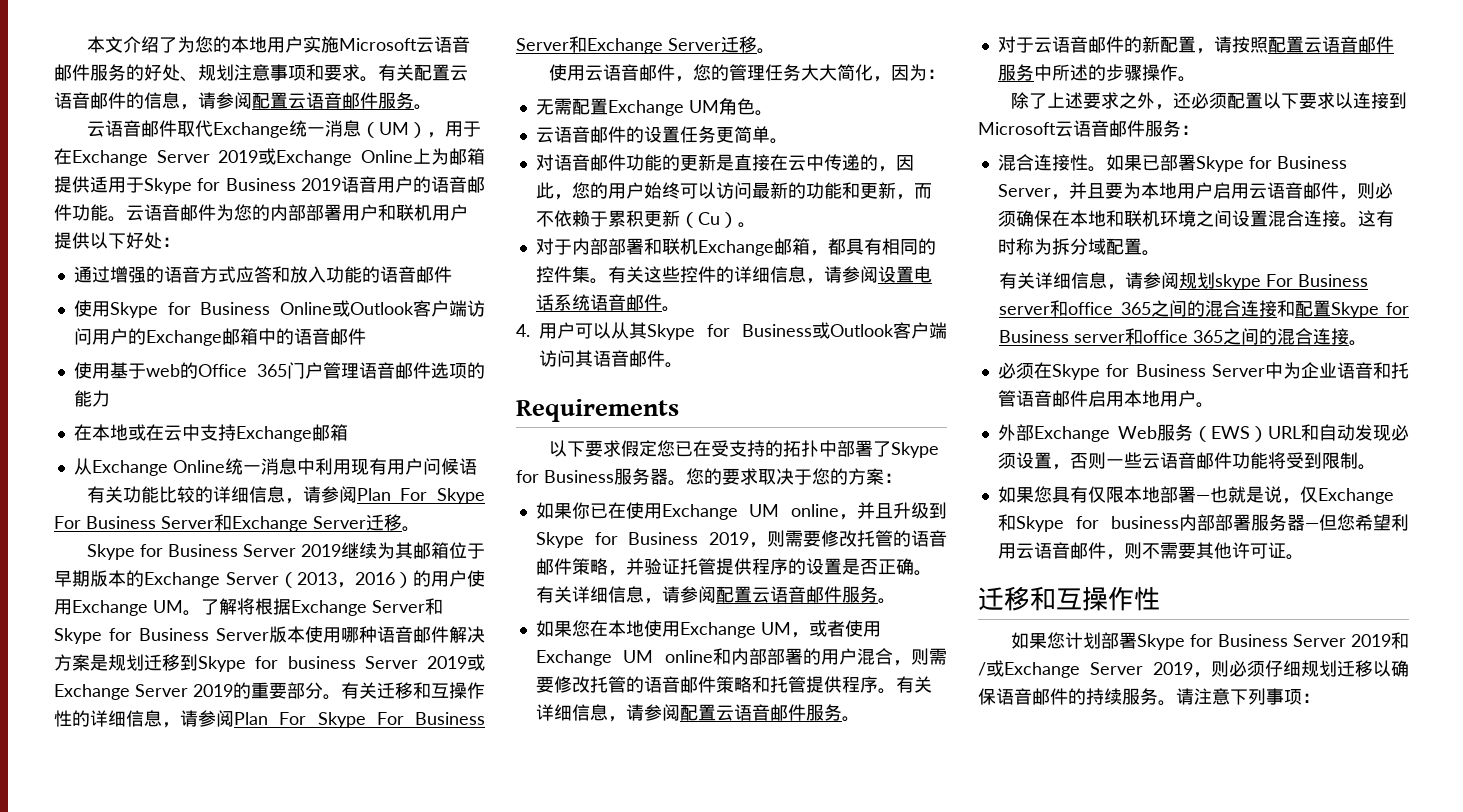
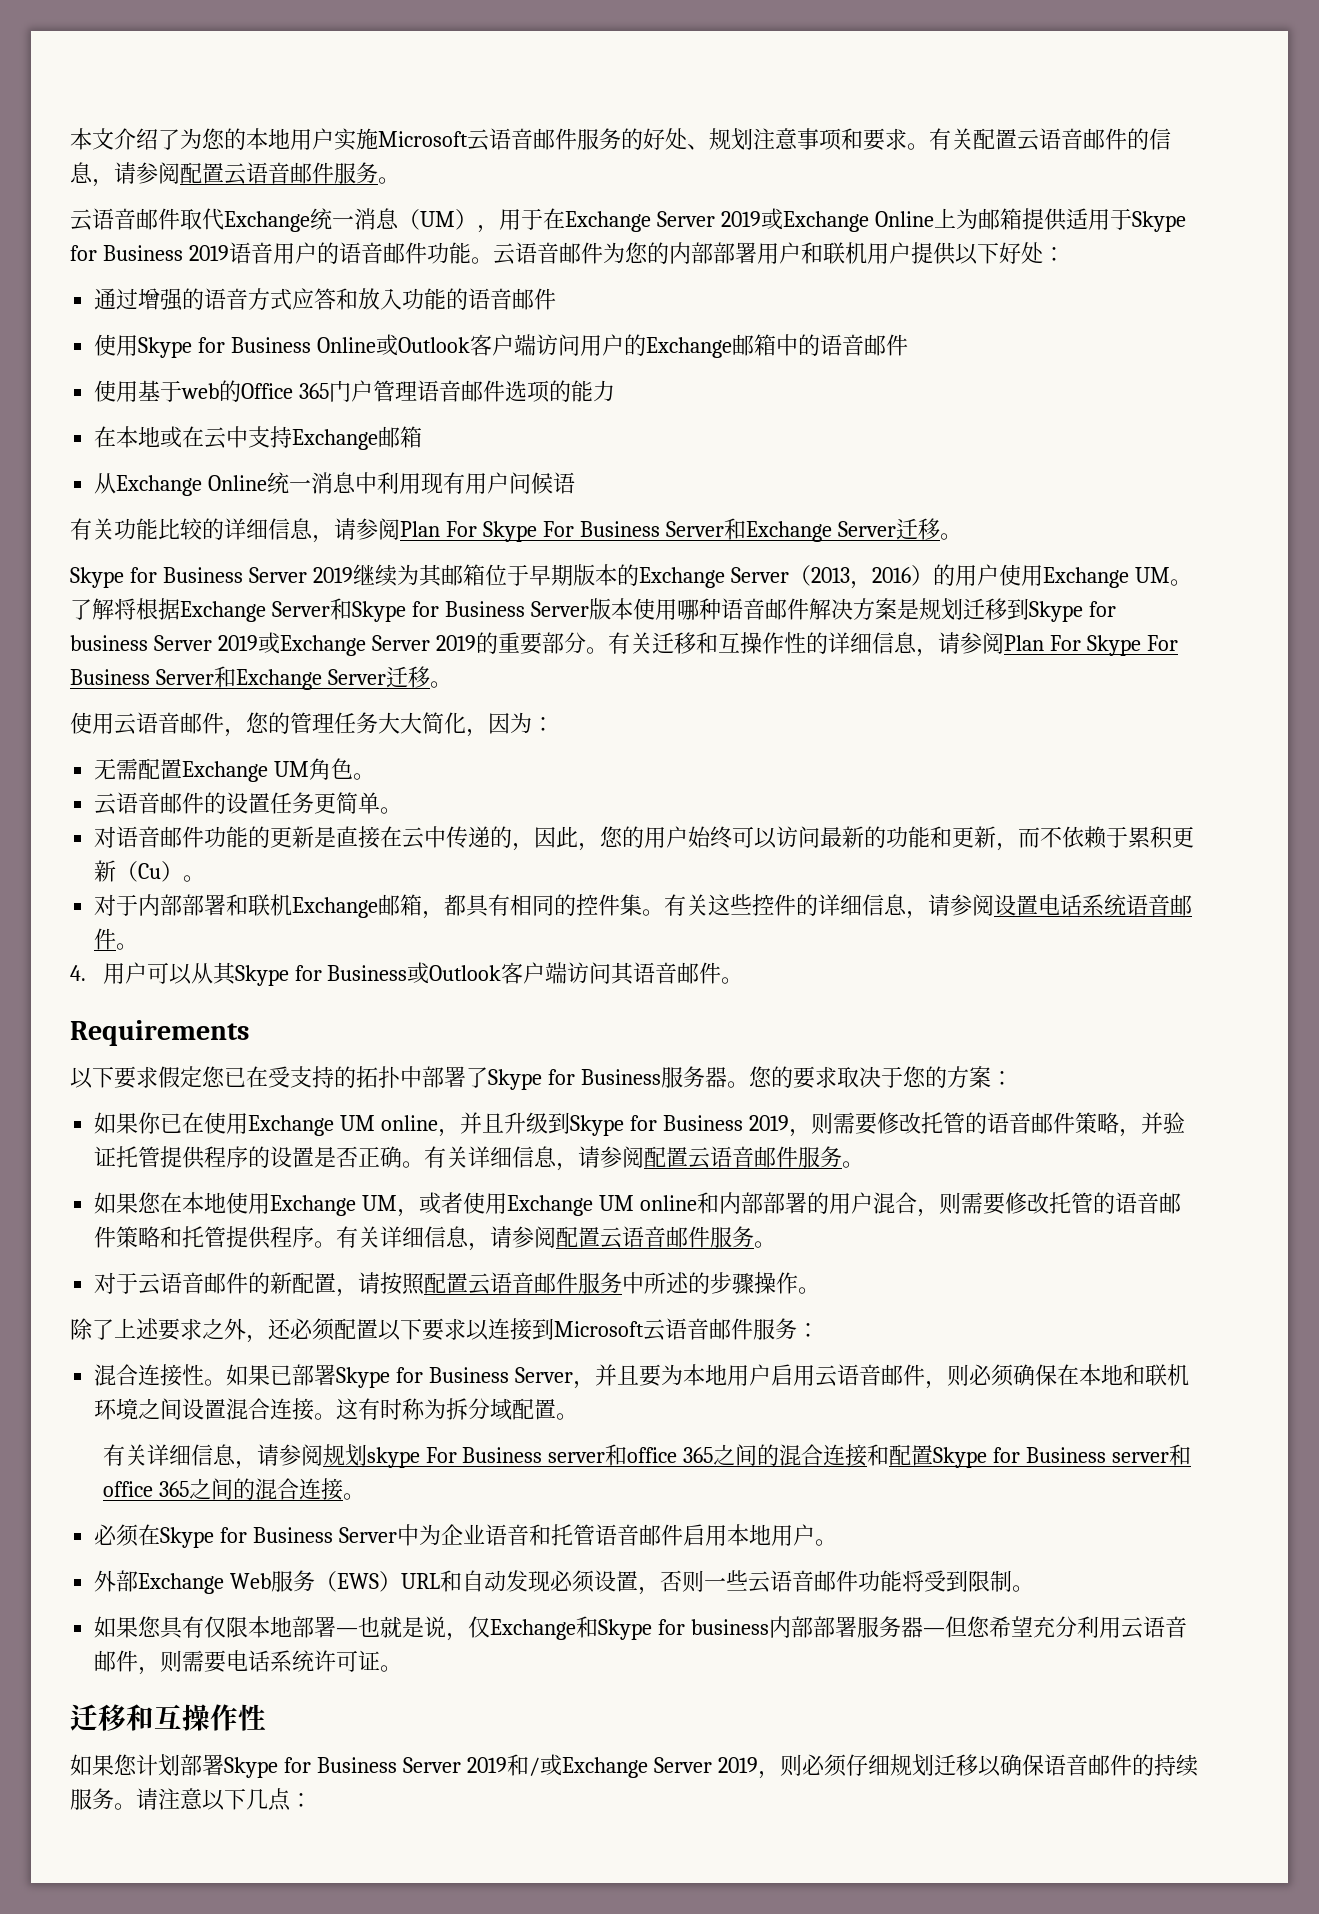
(1391, 522) none -> [1033,1616,1078,1638] 充分
[1141,542,1232,559] 不需要其他 -> [182,1650,315,1673] 需要电话系统
[1230,688,1302,705] 下列事项 -> [202,1788,291,1811] 以下几点

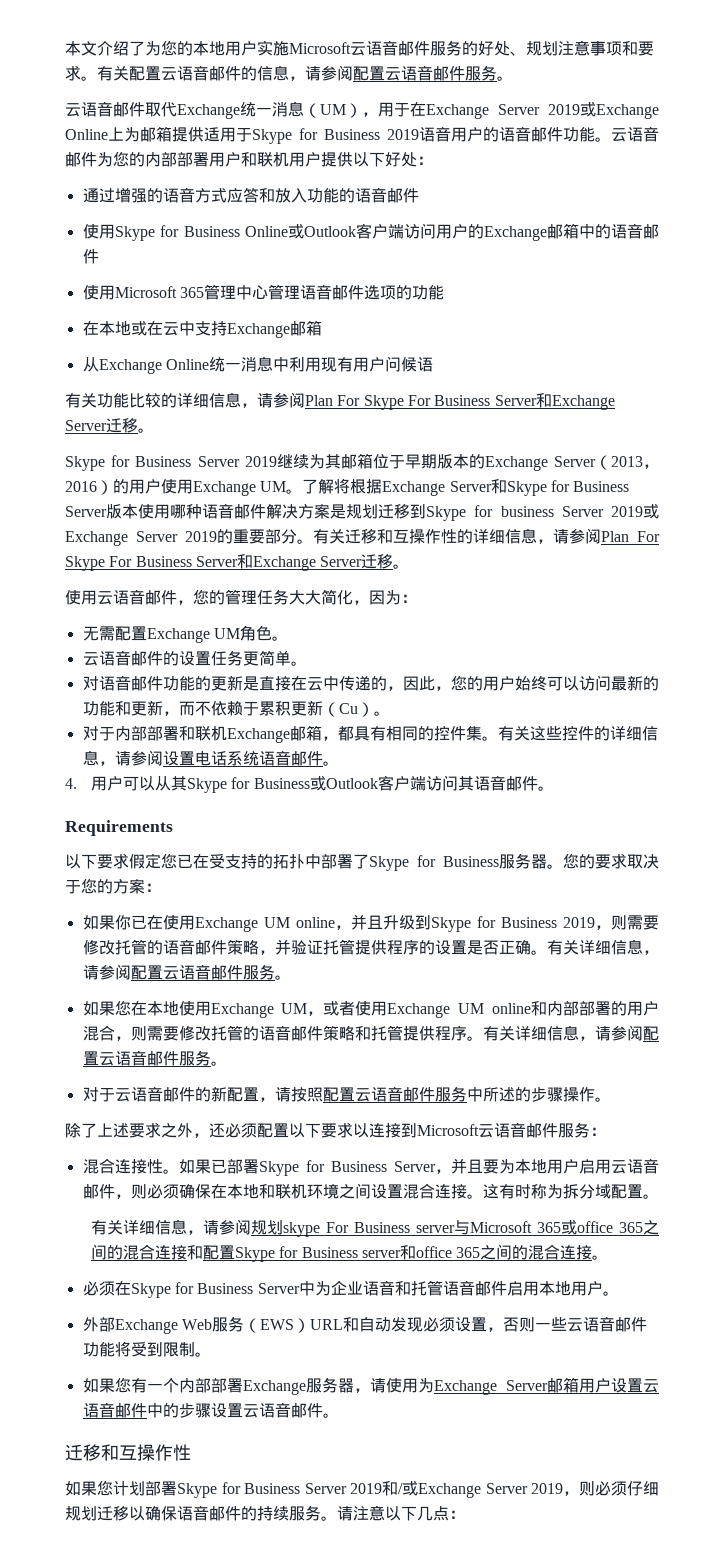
[138,380,374,402] 基于web的Office 365门户 -> [114,284,268,300] Microsoft 365管理中心
[571,380,616,402] 能力 -> [411,285,444,300] 功能
[605,1444,628,1466] 和 -> [454,1220,578,1235] 与Microsoft 365或
[160,1616,1188,1641] [94,1650,381,1675] 具有仅限本地部署—也就是说，仅Exchange和Skype for business内部部署服务器—但您希望充分利用云语音邮件，则需要电话系统许可证 -> [130,1377,659,1395] [82,1402,323,1418] 有一个内部部署Exchange服务器，请使用为Exchange Server邮箱用户设置云语音邮件中的步骤设置云语音邮件

